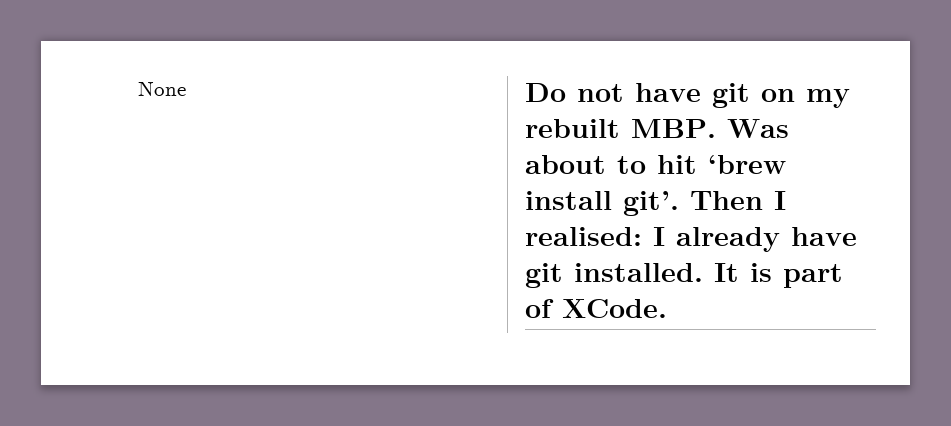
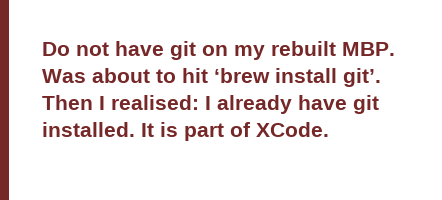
[138,81,186,96] None // -> (42, 49) none

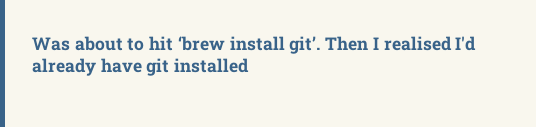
[42,41,395,60] Do not have git on my rebuilt MBP. -> (32, 44) none
[111,95,211,110] realised: I -> [383,36,477,51] realised I'd
[42,122,329,141] installed. It is part of XCode. -> [174,58,250,73] installed

